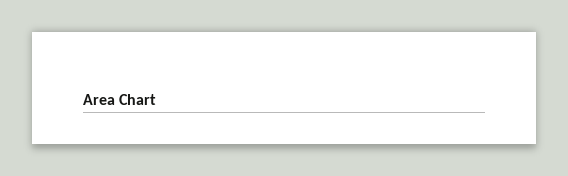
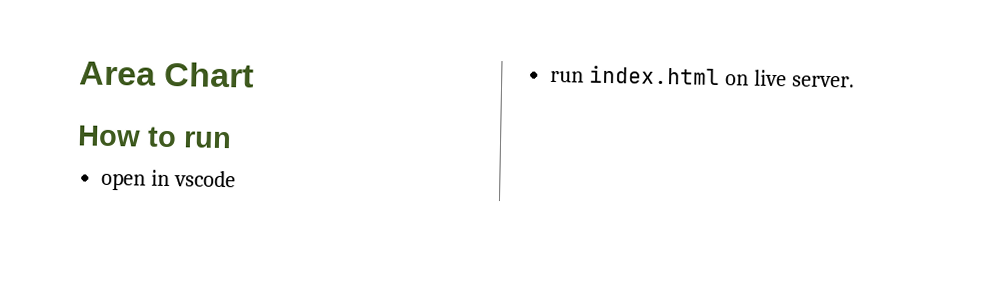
(157, 99) none -> [77,125,232,149] [101,169,237,191] [550,65,855,88] // How to run // open in vscode // run index.html on live server.

